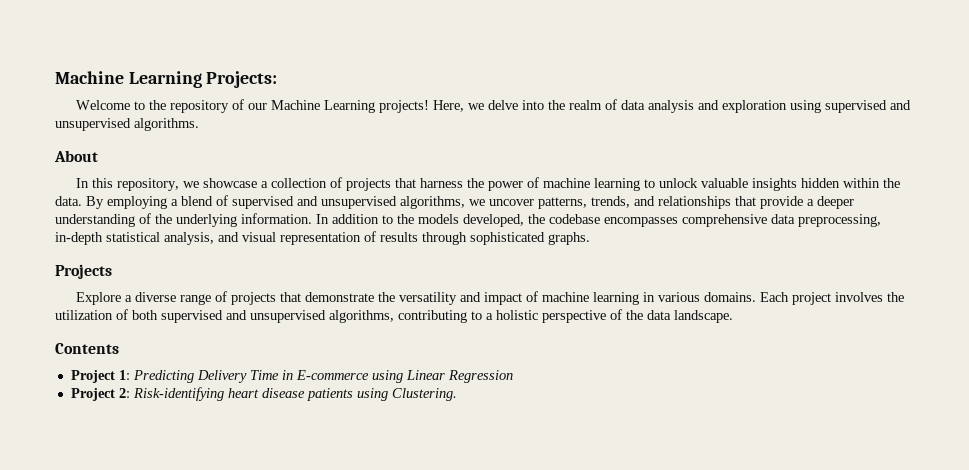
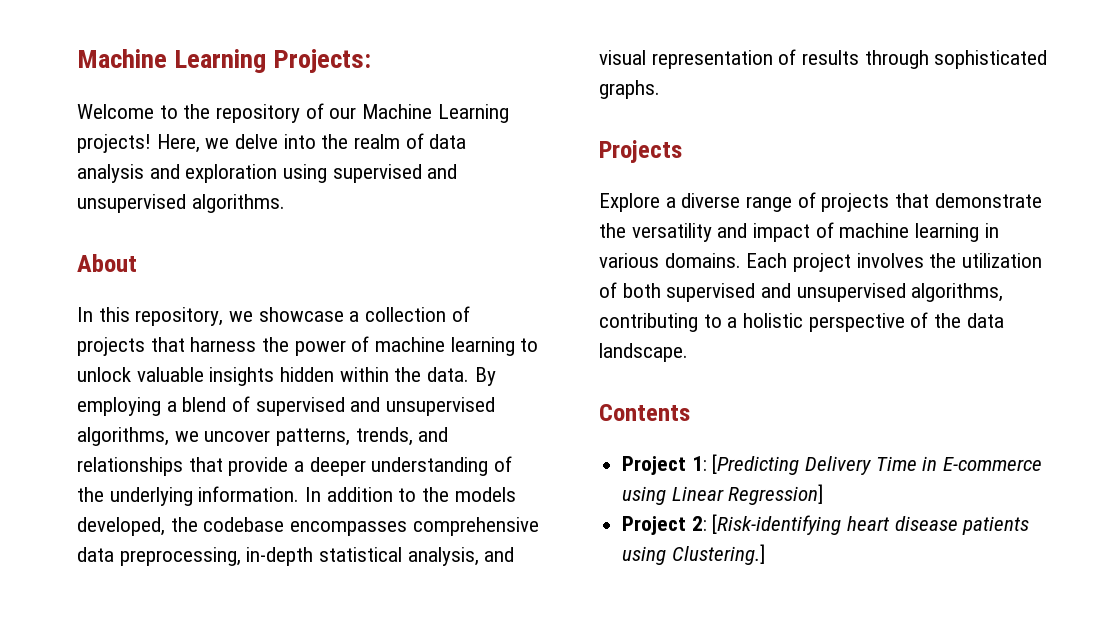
[132,370,194,383] Predicting -> [712,454,800,475] [Predicting
[447,370,513,383] Regression -> [728,484,824,505] Regression]
[132,387,224,401] Risk-identifying -> [712,514,842,535] [Risk-identifying
[391,388,457,401] Clustering. -> [671,544,765,565] Clustering.]

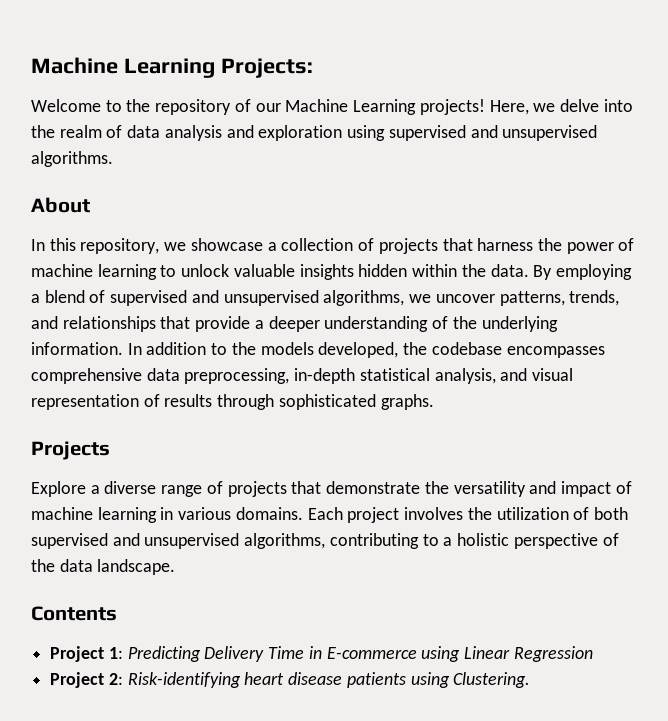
[712,454,800,475] [Predicting -> [127,646,201,662] Predicting
[728,484,824,505] Regression] -> [513,646,593,662] Regression
[712,514,842,535] [Risk-identifying -> [127,672,241,688] Risk-identifying
[671,544,765,565] Clustering.] -> [453,672,531,688] Clustering.

